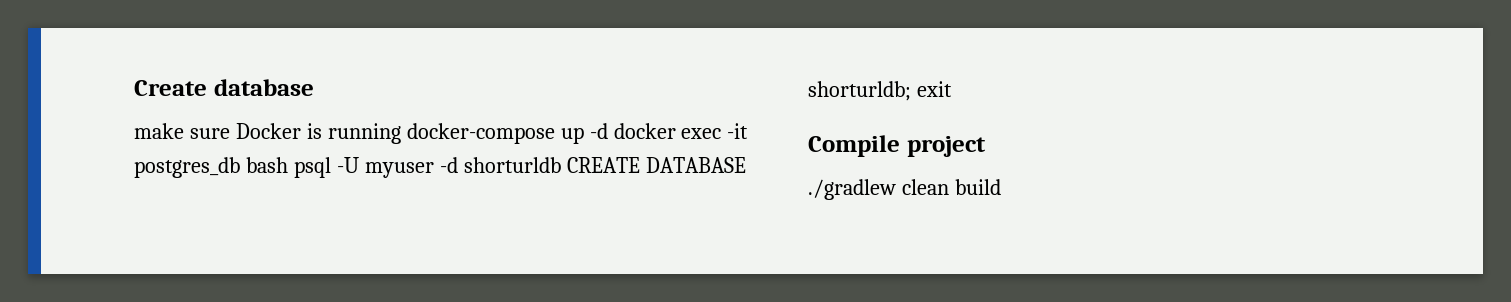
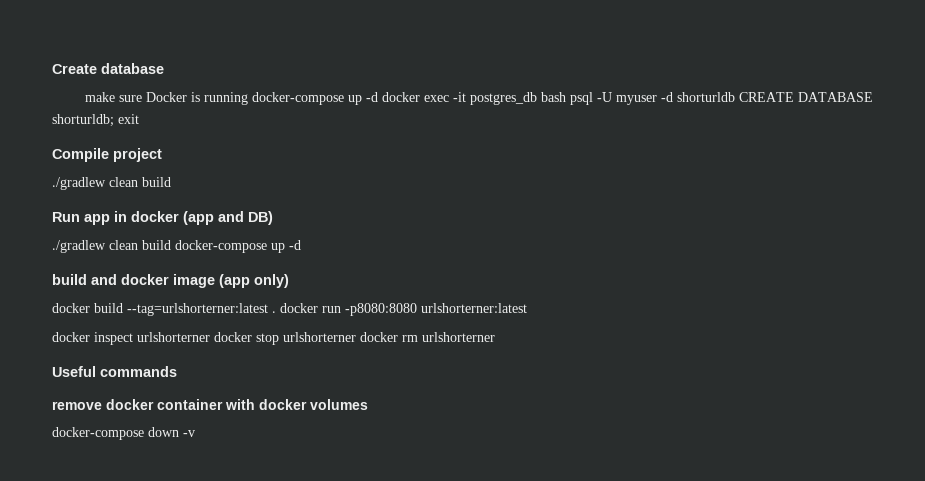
(1001, 187) none -> [52,211,273,225] [52,240,301,253] [52,274,289,288] [52,303,527,316] [52,332,495,345] [52,366,177,377] [52,399,368,410] [52,427,195,440] // Run app in docker (app and DB) // ./gradlew clean build docker-compose up -d // build and docker image (app only) // docker build --tag=urlshorterner:latest . docker run -p8080:8080 urlshorterner:latest // docker inspect urlshorterner docker stop urlshorterner docker rm urlshorterner // Useful commands // remove docker container with docker volumes // docker-compose down -v

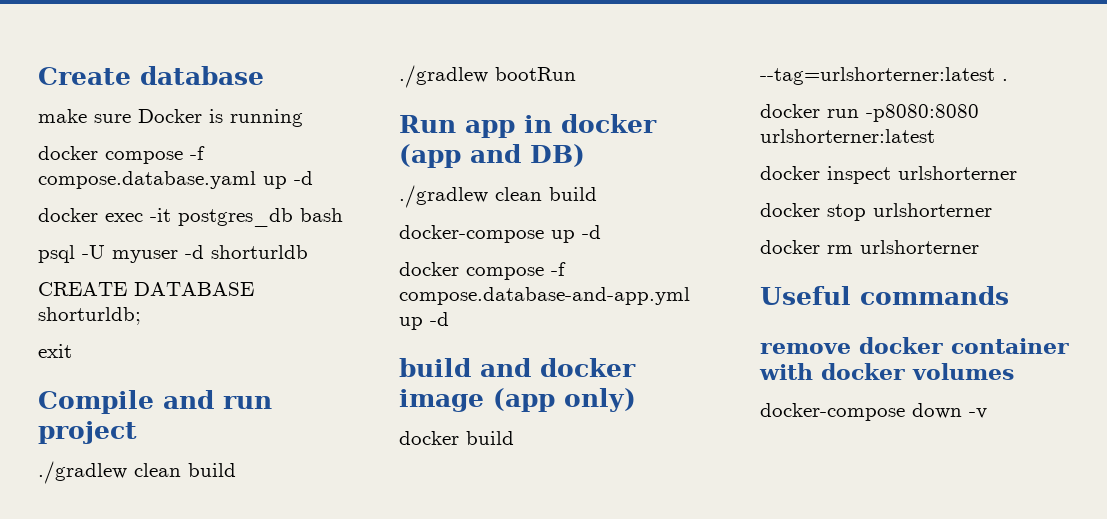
[251,92,378,105] docker-compose up -d -> [38,146,205,164] [38,171,313,189] // docker compose -f compose.database.yaml up -d //
(566, 97) none -> (343, 215) //
(735, 97) none -> (308, 252) //
(114, 120) none -> (141, 316) //
(109, 155) none -> [163,390,272,409] and run
(171, 182) none -> [399,65,576,88] // ./gradlew bootRun
[175,240,301,253] docker-compose up -d -> [399,225,601,243] [399,262,566,280] [399,287,690,305] [399,312,449,330] // docker-compose up -d // docker compose -f compose.database-and-app.yml up -d
(276, 312) none -> (1008, 80) //
(210, 337) none -> (1017, 173) //
(356, 337) none -> (992, 210) //

